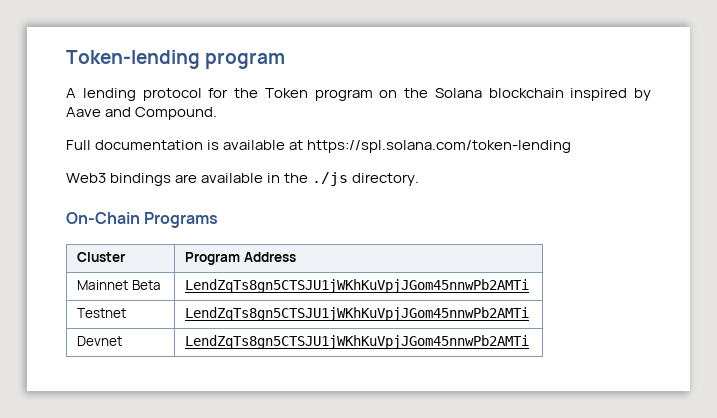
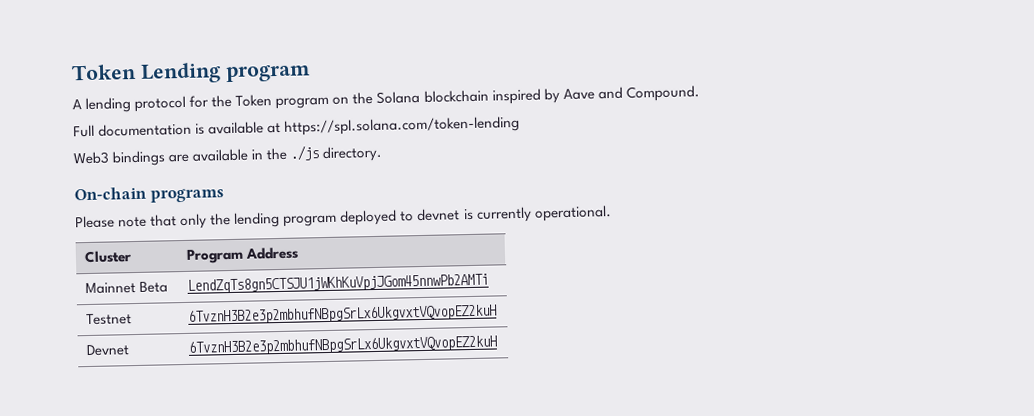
[66,50,200,69] Token-lending -> [71,62,221,84] Token Lending
[66,212,219,228] On-Chain Programs -> [74,186,224,203] [75,205,612,230] On-chain programs // Please note that only the lending program deployed to devnet is currently operational.
[185,307,530,321] LendZqTs8gn5CTSJU1jWKhKuVpjJGom45nnwPb2AMTi -> [188,304,498,325] 6TvznH3B2e3p2mbhufNBpgSrLx6UkgvxtVQvopEZ2kuH
[185,335,530,349] LendZqTs8gn5CTSJU1jWKhKuVpjJGom45nnwPb2AMTi -> [188,335,498,356] 6TvznH3B2e3p2mbhufNBpgSrLx6UkgvxtVQvopEZ2kuH

